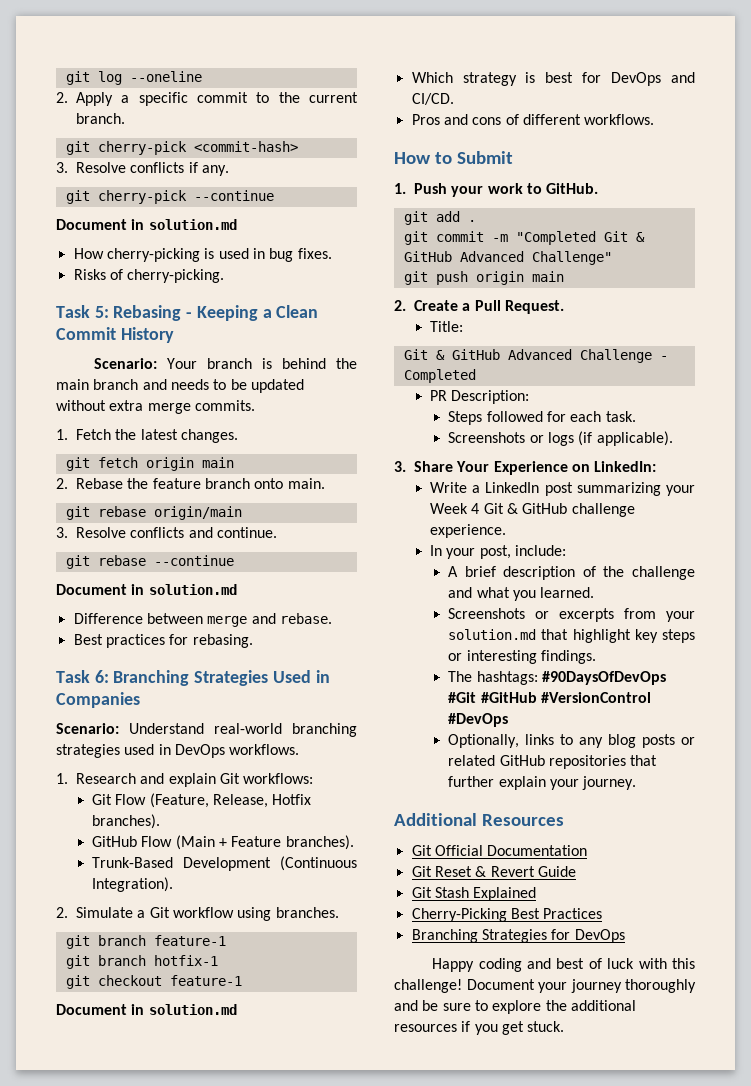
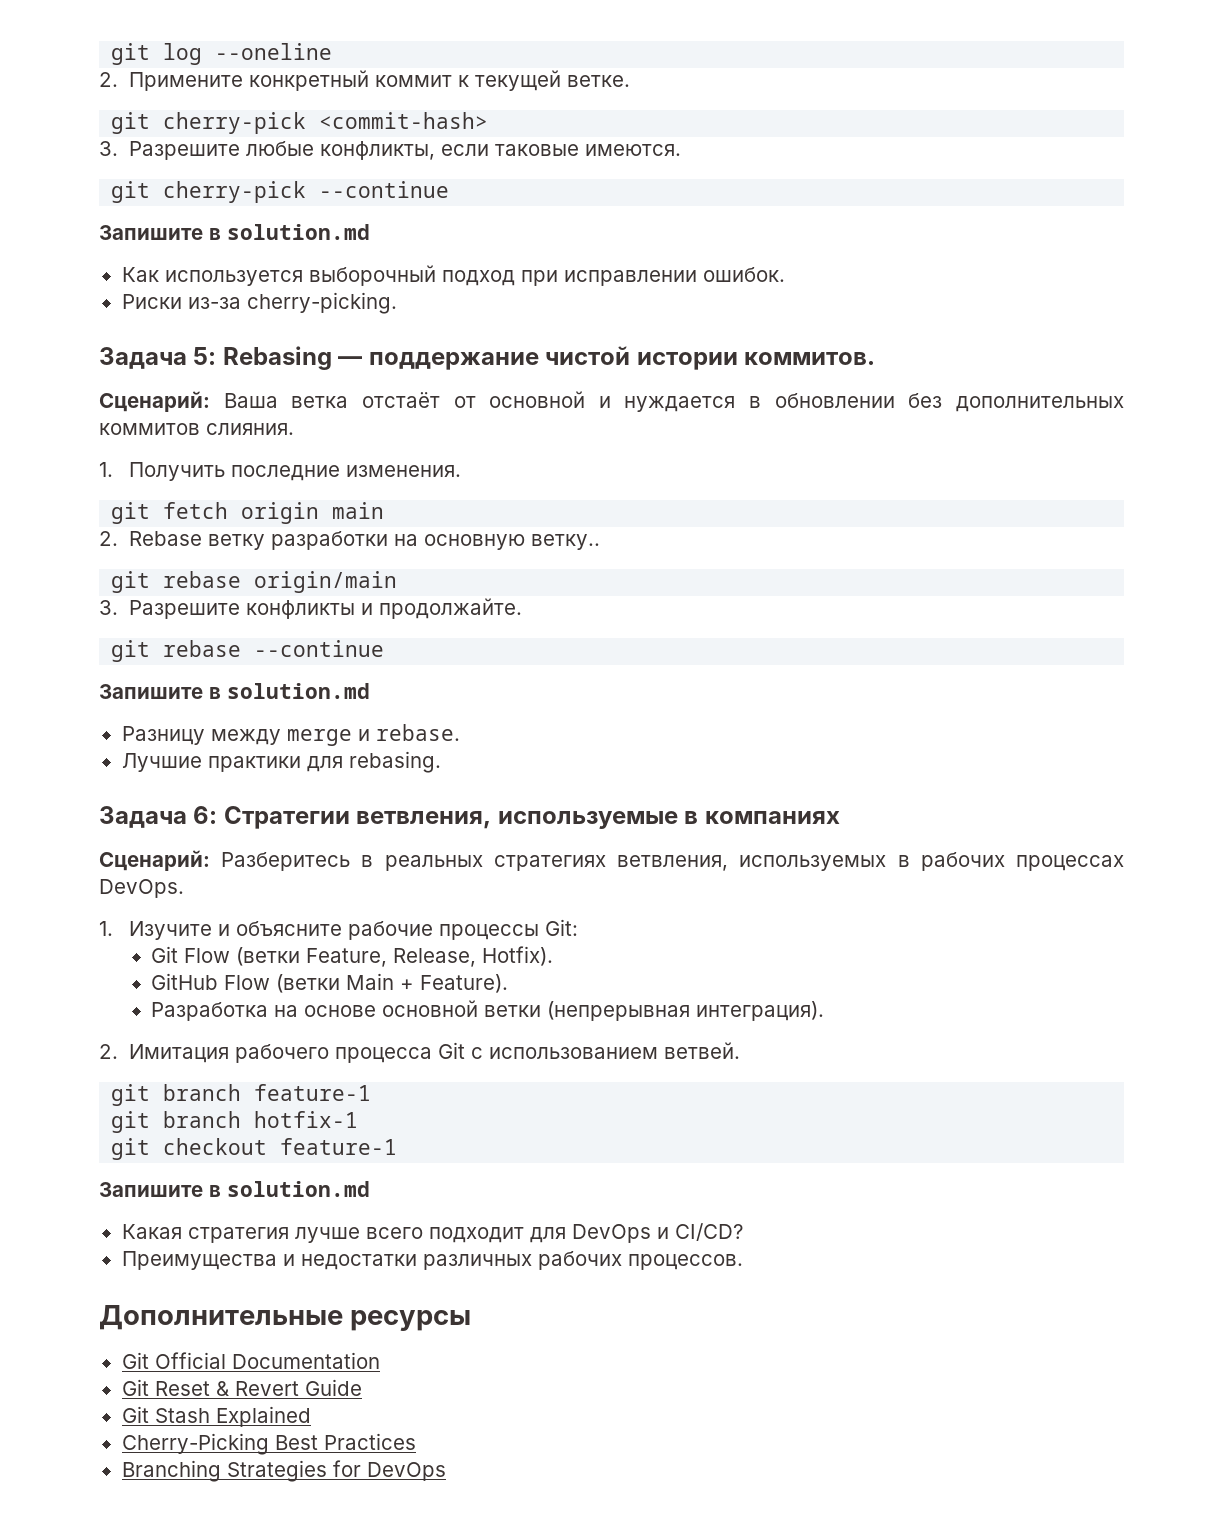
[76,92,358,106] [76,113,125,124] [65,141,298,155] [56,162,229,176] Apply a specific commit to the current branch. // git cherry-pick <commit-hash> // 3. Resolve conflicts if any. -> [128,70,630,91] [111,112,489,134] [99,141,681,160] Примените конкретный коммит к текущей ветке. // git cherry-pick <commit-hash> // 3. Разрешите любые конфликты, если таковые имеются.
[56,219,237,230] [73,248,332,262] [73,269,123,280] Document in solution.md // How cherry-picking is used in bug fixes. // Risks of -> [99,224,370,240] [121,265,785,286] [121,294,241,309] Запишите в solution.md // Как используется выборочный подход при исправлении ошибок. // Риски из-за
[56,305,90,318] Task -> [99,347,187,369] Задача
[186,305,319,321] [56,327,174,343] [94,358,357,369] [56,379,304,393] [56,400,255,414] [56,429,238,443] - Keeping a Clean Commit History // Scenario: Your branch is behind the main branch and needs to be updated without extra merge commits. // 1. Fetch the latest changes. -> [338,346,876,370] [99,391,1124,412] [99,423,294,435] [99,462,461,481] — поддержание чистой истории коммитов. // Сценарий: Ваша ветка отстаёт от основной и нуждается в обновлении без дополнительных коммитов слияния. // 1. Получить последние изменения.
[127,478,325,489] the feature branch onto main. -> [207,531,600,550] ветку разработки на основную ветку..
[76,527,277,538] Resolve conflicts and continue. -> [128,598,522,619] Разрешите конфликты и продолжайте.
[56,584,237,595] [73,613,332,627] [73,634,253,648] [56,670,330,686] [56,692,140,708] [56,723,357,737] [56,744,300,758] [56,773,314,787] [91,793,312,808] [91,814,160,829] [91,835,354,850] [91,856,357,871] [91,877,173,892] [56,907,339,921] Document in solution.md // Difference between merge and rebase. // Best practices for rebasing. // Task 6: Branching Strategies Used in Companies // Scenario: Understand real-world branching strategies used in DevOps workflows. // 1. Research and explain Git workflows: // Git Flow (Feature, Release, Hotfix branches). // GitHub Flow (Main + Feature branches). // Trunk-Based Development (Continuous Integration). // 2. Simulate a Git workflow using branches. -> [99,683,370,699] [121,724,460,746] [121,751,441,773] [99,806,840,829] [99,850,1124,871] [99,879,184,898] [99,919,578,940] [151,946,554,967] [151,973,509,993] [151,1000,825,1021] [99,1042,740,1063] Запишите в solution.md // Разницу между merge и rebase. // Лучшие практики для rebasing. // Задача 6: Стратегии ветвления, используемые в компаниях // Сценарий: Разберитесь в реальных стратегиях ветвления, используемых в рабочих процессах DevOps. // 1. Изучите и объясните рабочие процессы Git: // Git Flow (ветки Feature, Release, Hotfix). // GitHub Flow (ветки Main + Feature). // Разработка на основе основной ветки (непрерывная интеграция). // 2. Имитация рабочего процесса Git с использованием ветвей.
[56,1004,237,1015] [411,72,695,86] [411,93,454,105] [411,114,655,125] [394,151,513,164] [394,183,599,197] [403,211,476,225] [403,231,645,245] [403,251,612,265] [403,271,564,285] [394,300,564,314] [429,321,463,332] [403,349,668,363] [403,369,476,383] [429,390,530,404] [448,411,636,425] [448,431,673,446] [394,461,657,475] [429,482,695,496] [429,503,635,517] [429,524,506,538] [429,545,566,559] [448,566,695,580] [448,587,595,601] [448,608,695,622] [448,629,695,643] [448,650,596,664] [448,671,666,685] [448,692,651,703] [448,713,509,727] [448,734,695,748] [448,755,658,769] [448,776,637,790] [394,813,564,826] Document in solution.md // Which strategy is best for DevOps and CI/CD. // Pros and cons of different workflows. // How to Submit // 1. Push your work to GitHub. // git add . // git commit -m "Completed Git & GitHub Advanced Challenge" // git push origin main // 2. Create a Pull Request. // Title: // Git & GitHub Advanced Challenge - Completed // PR Description: // Steps followed for each task. // Screenshots or logs (if applicable). // 3. Share Your Experience on LinkedIn: // Write a LinkedIn post summarizing your Week 4 Git & GitHub challenge experience. // In your post, include: // A brief description of the challenge and what you learned. // Screenshots or excerpts from your solution.md that highlight key steps or interesting findings. // The hashtags: #90DaysOfDevOps #Git #GitHub #VersionControl #DevOps // Optionally, links to any blog posts or related GitHub repositories that further explain your journey. // Additional Resources -> [99,1181,370,1197] [121,1223,743,1243] [121,1251,743,1270] [99,1305,472,1331] Запишите в solution.md // Какая стратегия лучше всего подходит для DevOps и CI/CD? // Преимущества и недостатки различных рабочих процессов. // Дополнительные ресурсы
[432,958,695,972] [394,979,696,993] [394,1000,636,1014] [394,1021,565,1035] // Happy coding and best of luck with this challenge! Document your journey thoroughly and be sure to explore the additional resources if you get stuck. -> (446, 1471) none

